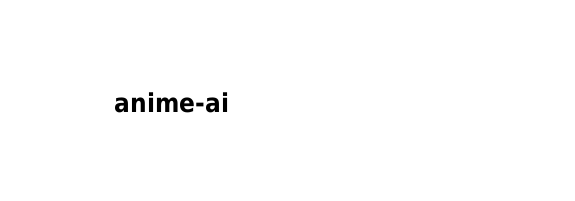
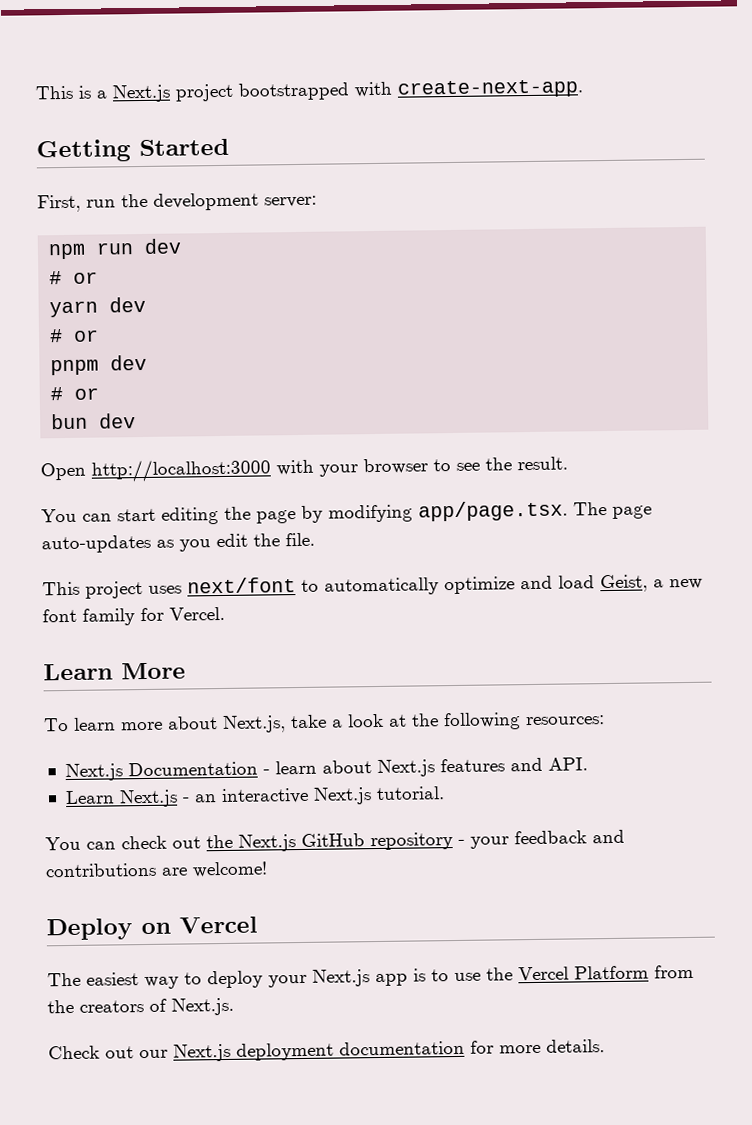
[114,92,229,113] anime-ai -> [35,79,583,103] [36,138,229,163] [37,192,317,213] [48,238,182,260] [49,271,99,285] [49,296,147,318] [49,329,100,343] [50,354,148,376] [50,387,100,401] [51,413,137,430] [40,456,568,483] [41,500,652,525] [41,532,315,554] [42,574,703,599] [42,606,225,626] [43,662,186,681] [43,712,605,733] [64,757,588,782] [64,786,445,808] [45,829,625,852] [45,861,268,878] [46,916,258,941] [47,964,694,990] [47,997,234,1016] [48,1039,605,1062] This is a Next.js project bootstrapped with create-next-app. // Getting Started // First, run the development server: // npm run dev // # or // yarn dev // # or // pnpm dev // # or // bun dev // Open http://localhost:3000 with your browser to see the result. // You can start editing the page by modifying app/page.tsx. The page auto-updates as you edit the file. // This project uses next/font to automatically optimize and load Geist, a new font family for Vercel. // Learn More // To learn more about Next.js, take a look at the following resources: // Next.js Documentation - learn about Next.js features and API. // Learn Next.js - an interactive Next.js tutorial. // You can check out the Next.js GitHub repository - your feedback and contributions are welcome! // Deploy on Vercel // The easiest way to deploy your Next.js app is to use the Vercel Platform from the creators of Next.js. // Check out our Next.js deployment documentation for more details.

